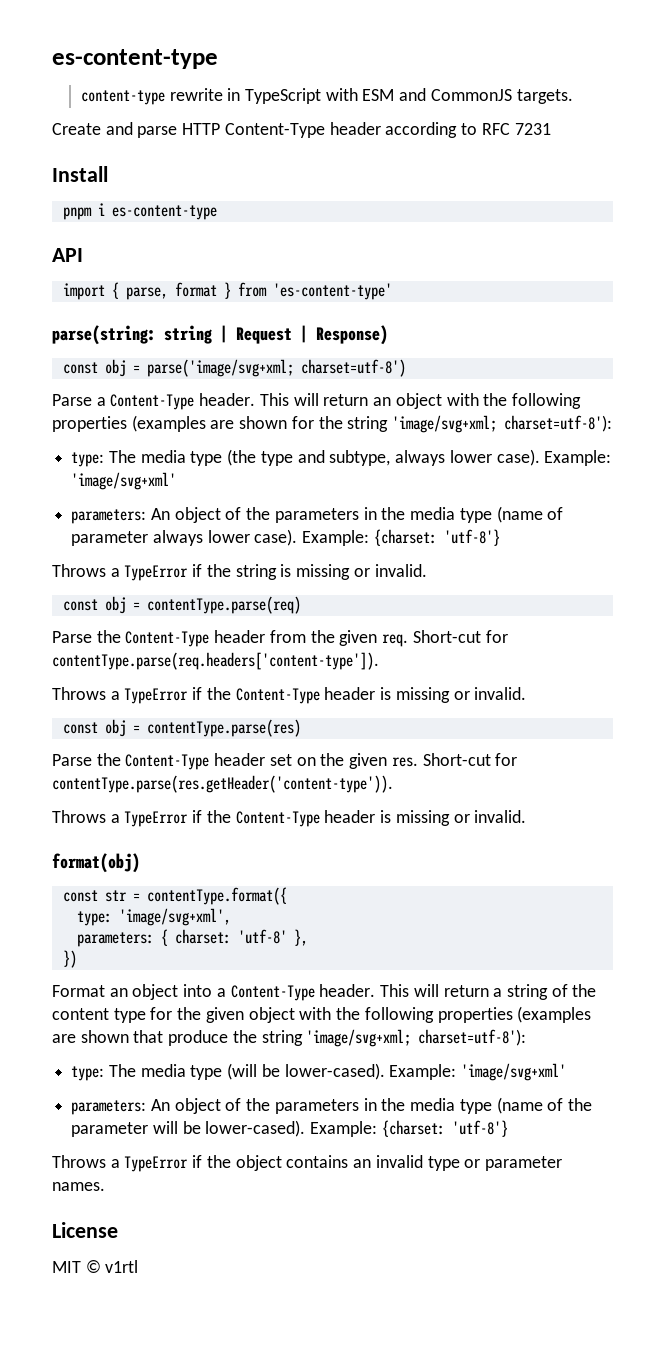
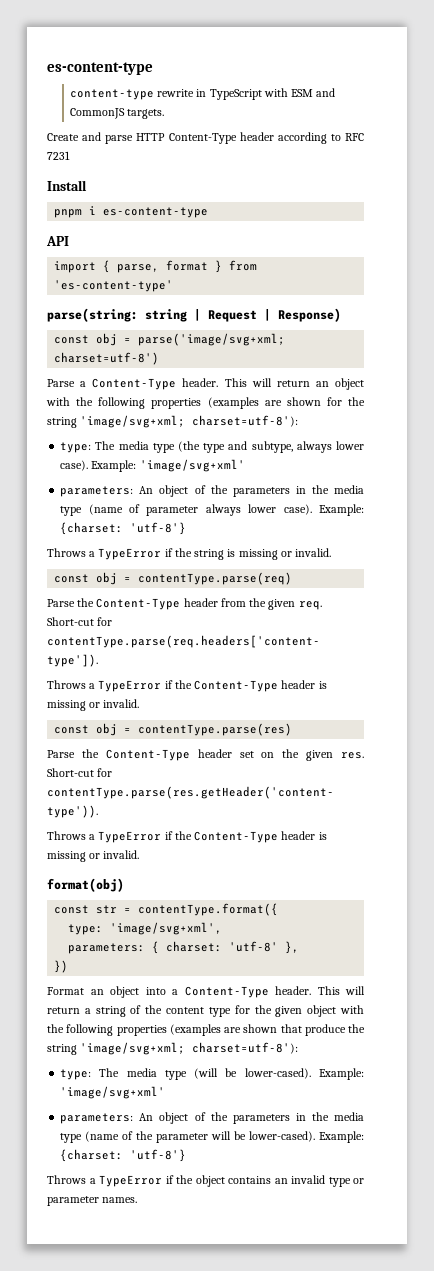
[52,1222,118,1238] [52,1260,139,1273] // License // MIT © v1rtl -> (138, 1200) none

